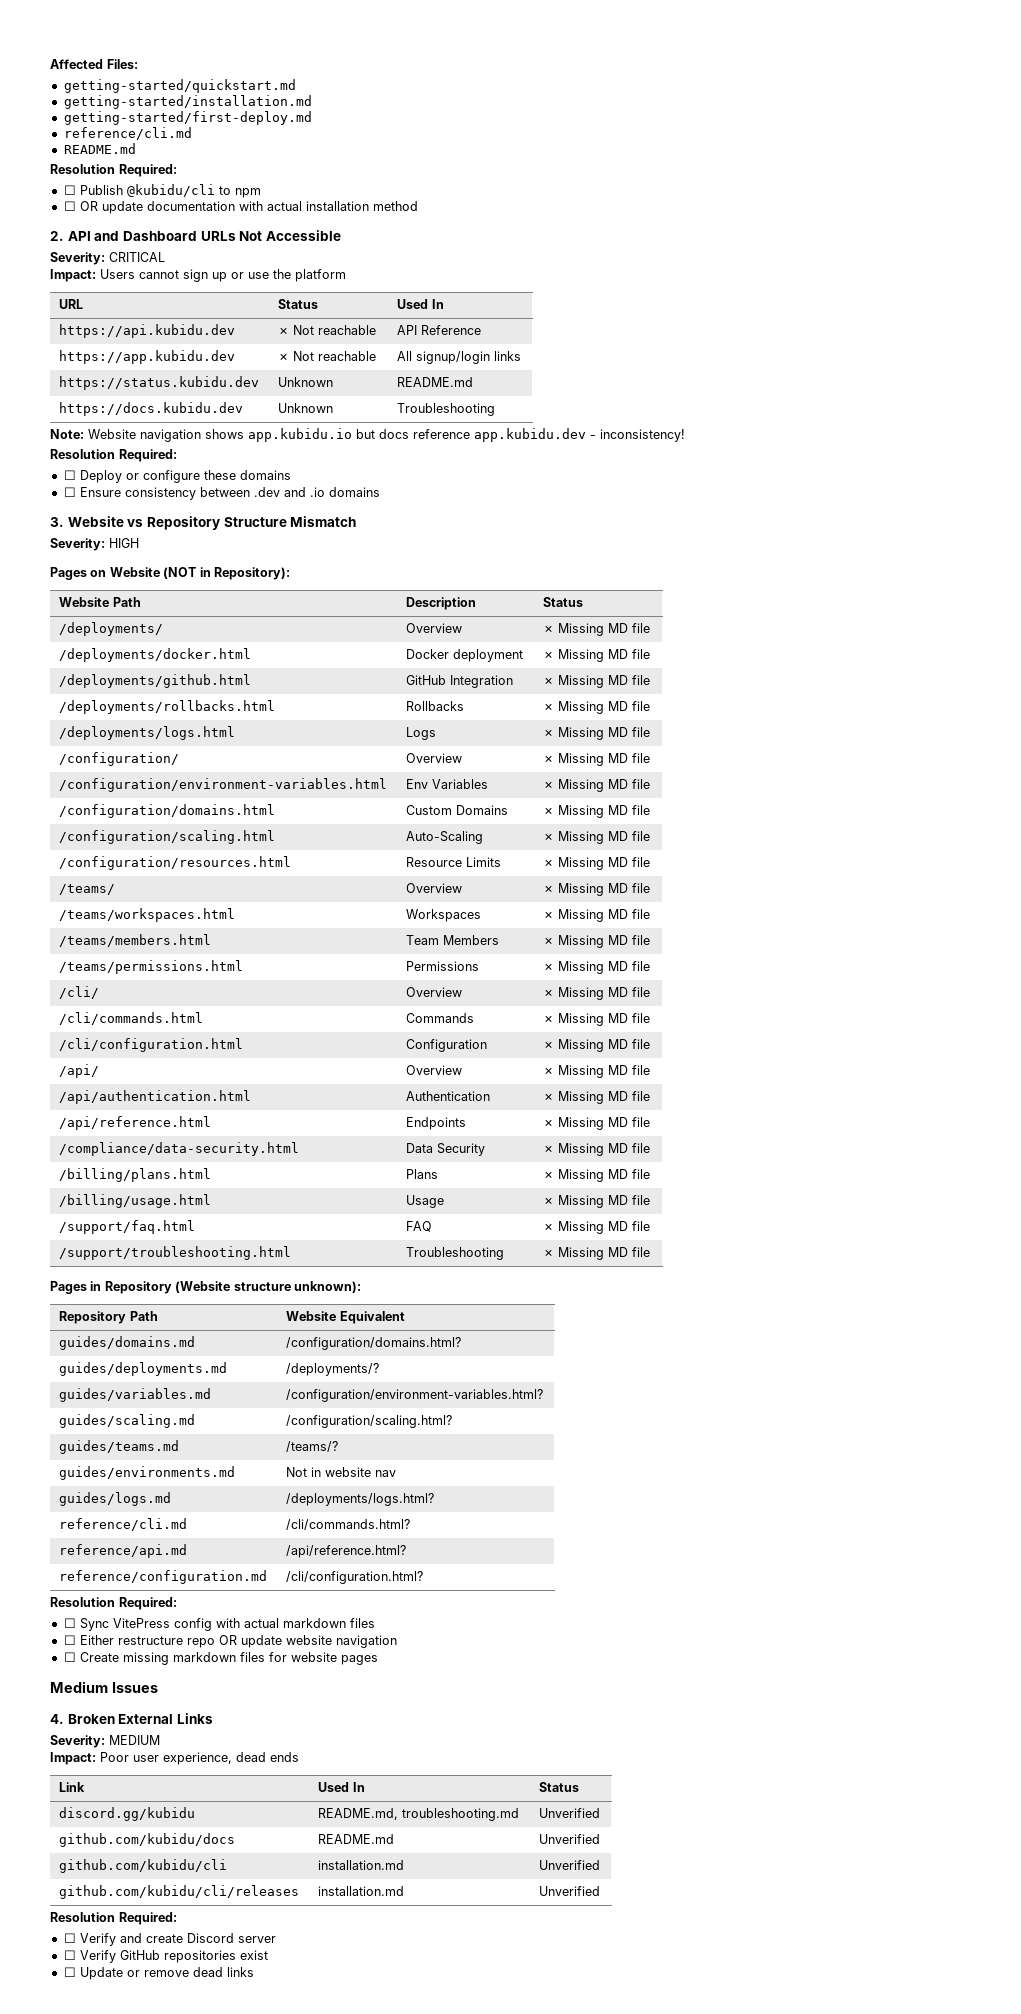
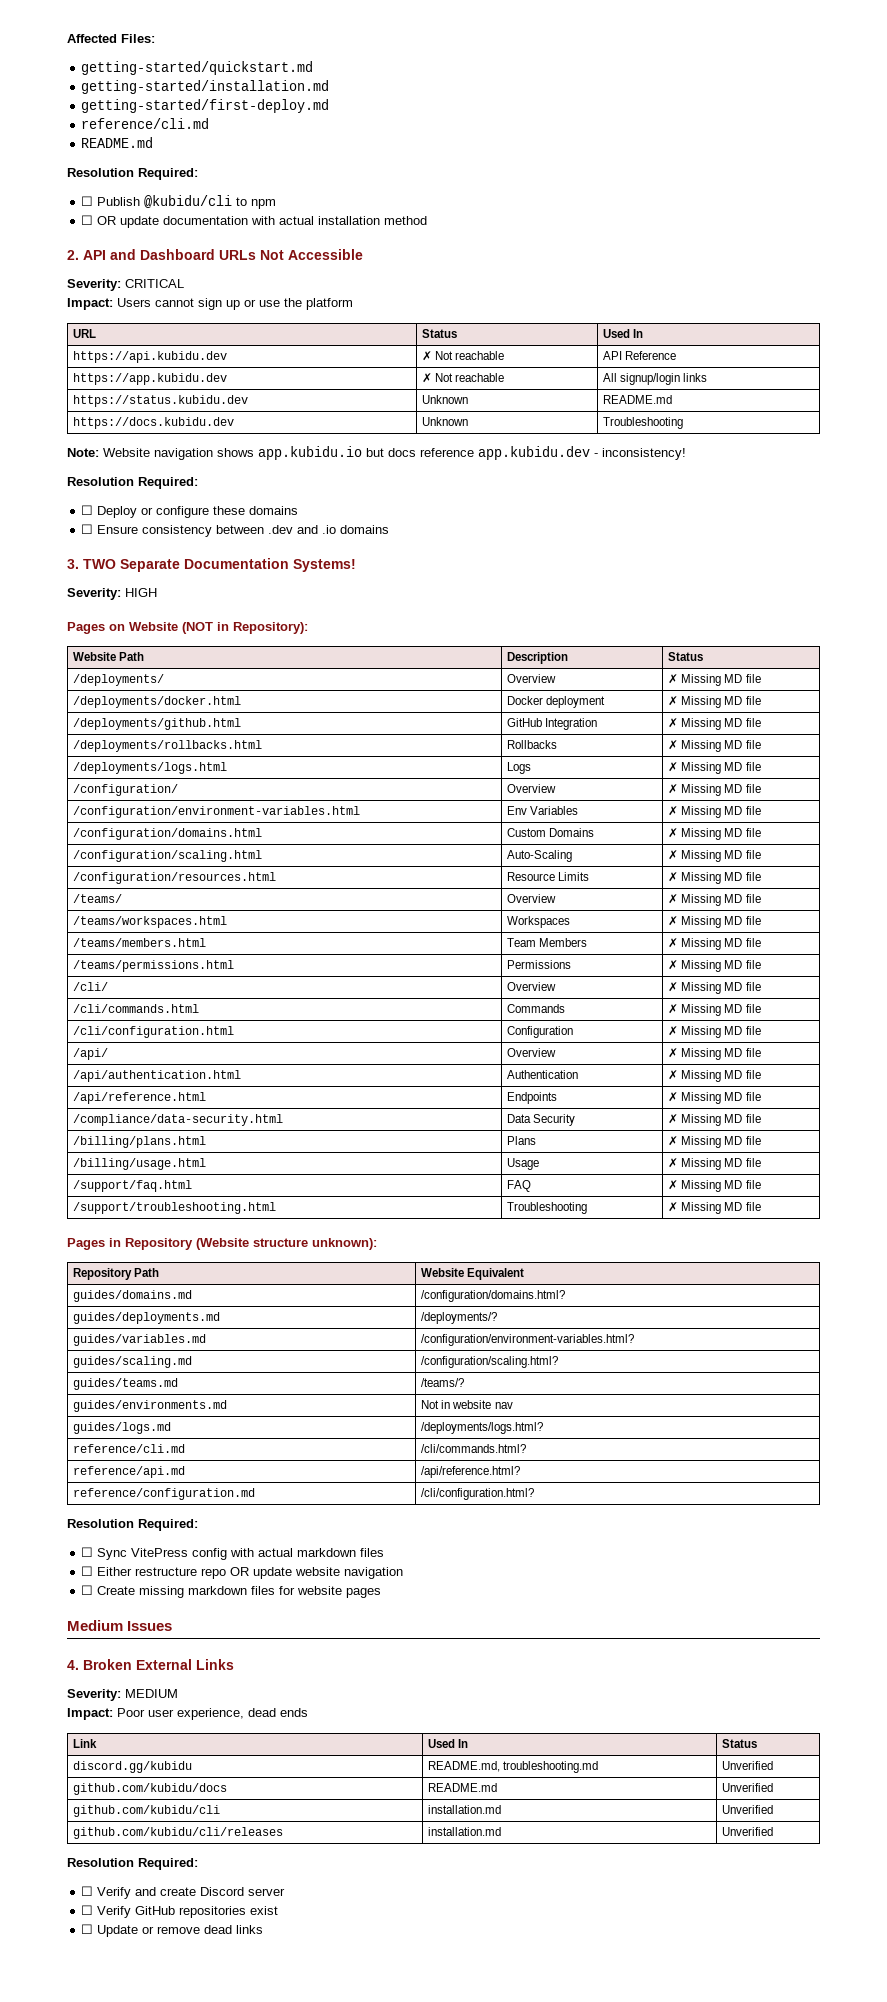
[67,516,357,530] Website vs Repository Structure Mismatch -> [83,558,356,572] TWO Separate Documentation Systems!

